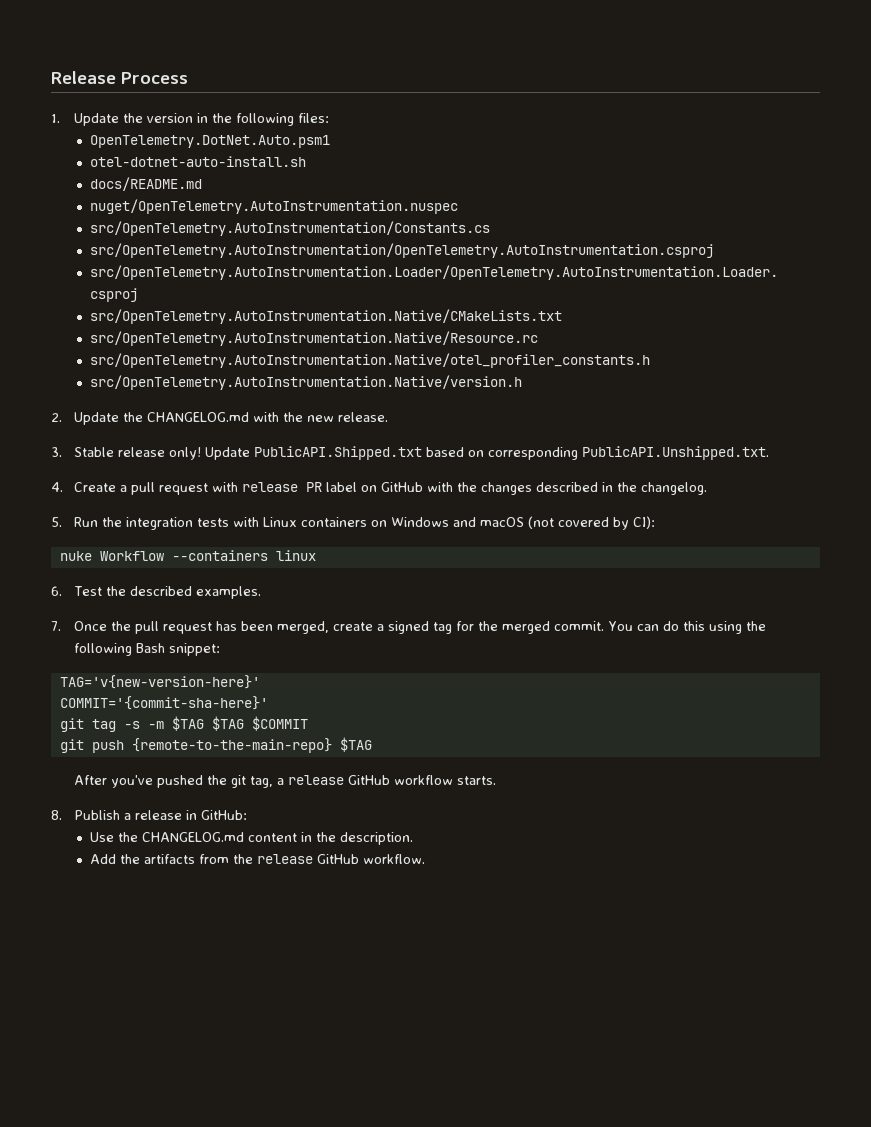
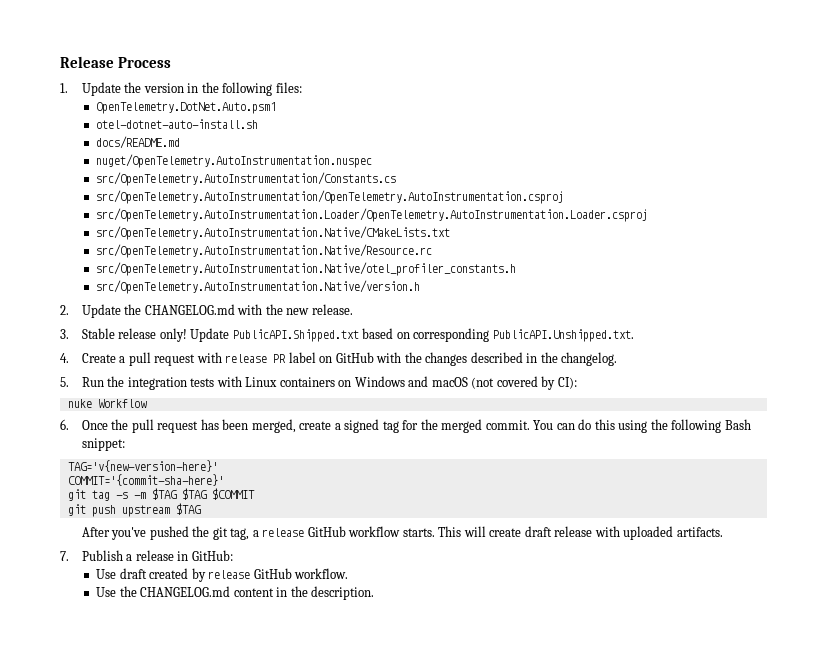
[171,550,316,561] [51,586,261,599] [51,621,61,631] --containers linux // 6. Test the described examples. // 7. -> [60,419,69,430] // 6.
[131,738,332,753] {remote-to-the-main-repo} -> [121,505,170,517] upstream
[51,810,62,820] // 8. -> [438,526,723,540] [60,551,69,561] This will create draft release with uploaded artifacts. // 7.
(247, 815) none -> [96,568,349,582] // Use draft created by release GitHub workflow.
[89,854,425,864] // Add the artifacts from the release GitHub workflow. -> (375, 593) none

